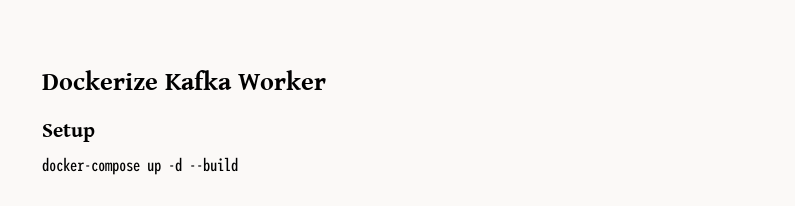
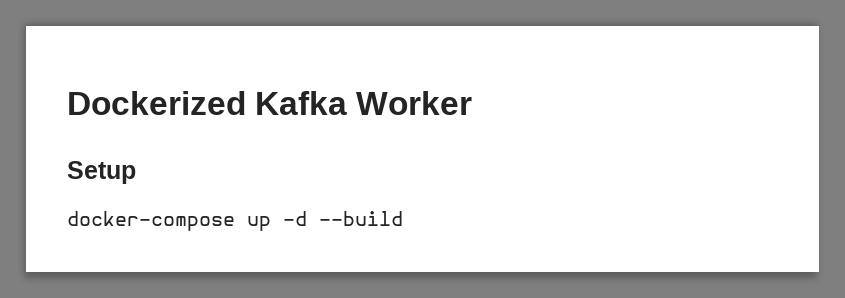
[42,70,158,90] Dockerize -> [67,91,246,115] Dockerized

